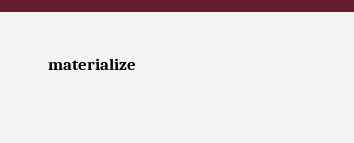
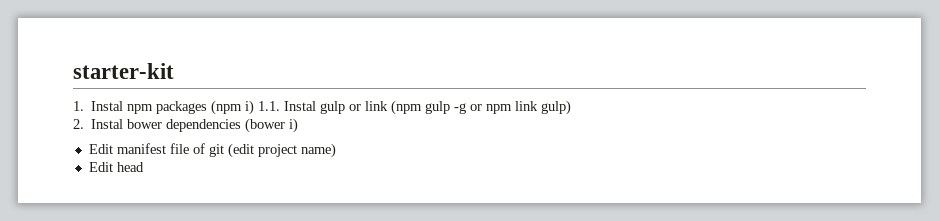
[48,58,136,70] materialize -> [73,63,174,79] [73,100,572,115] [73,118,299,133] [88,143,336,158] [88,162,144,172] starter-kit // 1. Instal npm packages (npm i) 1.1. Instal gulp or link (npm gulp -g or npm link gulp) // 2. Instal bower dependencies (bower i) // Edit manifest file of git (edit project name) // Edit head

